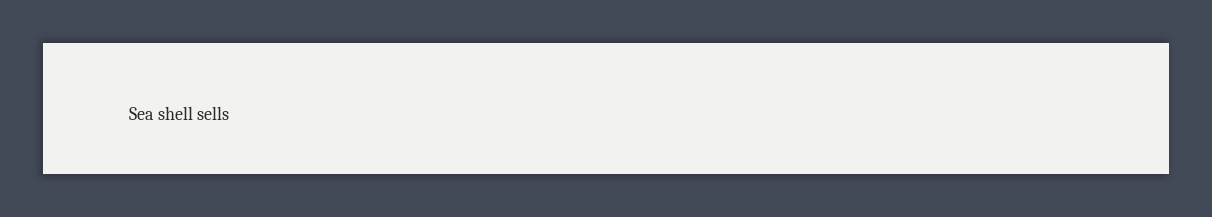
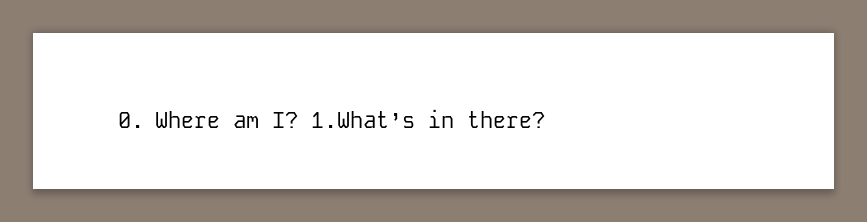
[129,106,230,120] Sea shell sells -> [118,109,545,128] 0. Where am I? 1.What’s in there?

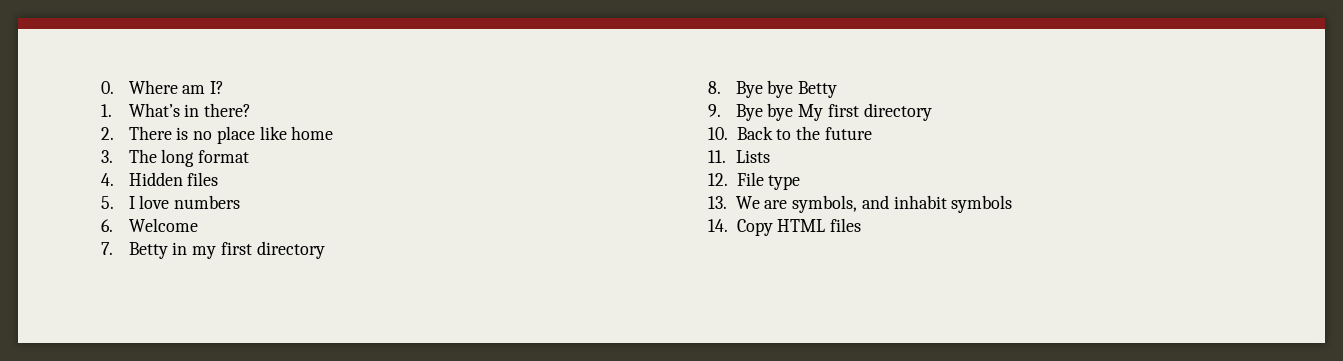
[310,111,415,128] 1.What’s -> [101,103,180,117] // 1. What’s
(545, 119) none -> [101,126,334,144] [101,149,250,167] [101,172,219,186] [101,195,241,209] [101,218,198,232] [101,241,325,259] [708,80,838,98] [708,103,932,121] [708,126,872,140] [708,150,770,163] [708,172,801,190] [708,195,1013,213] [708,218,862,236] // 2. There is no place like home // 3. The long format // 4. Hidden files // 5. I love numbers // 6. Welcome // 7. Betty in my first directory // 8. Bye bye Betty // 9. Bye bye My first directory // 10. Back to the future // 11. Lists // 12. File type // 13. We are symbols, and inhabit symbols // 14. Copy HTML files

